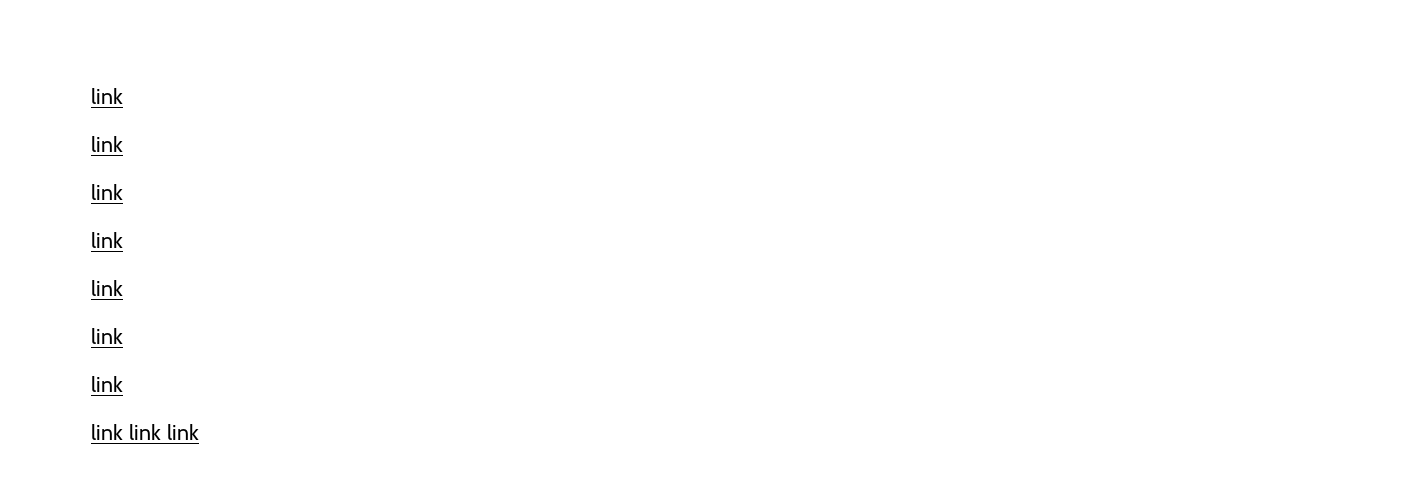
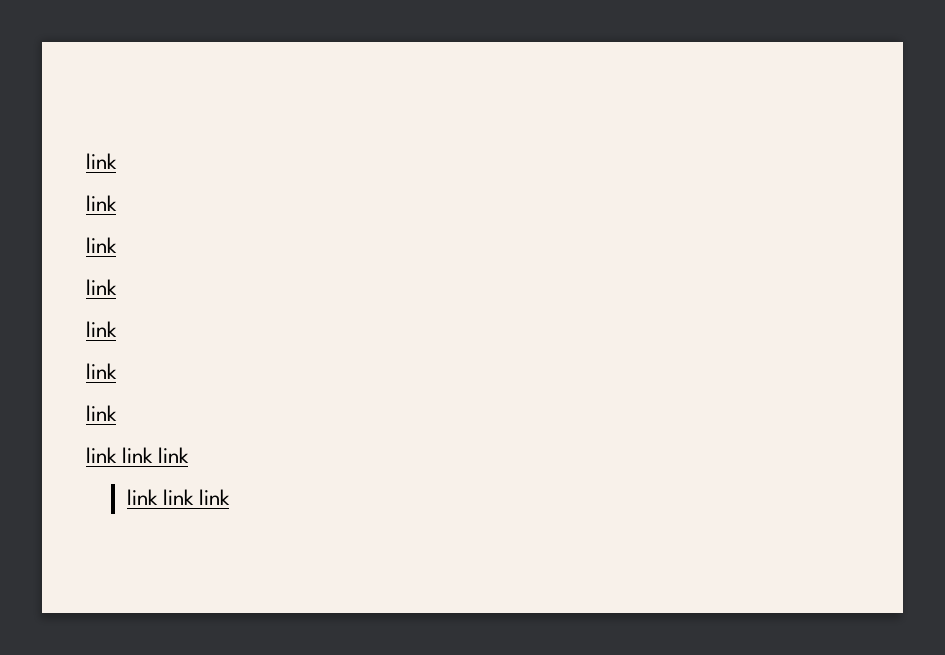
(199, 432) none -> [127,489,231,505] // link link link

